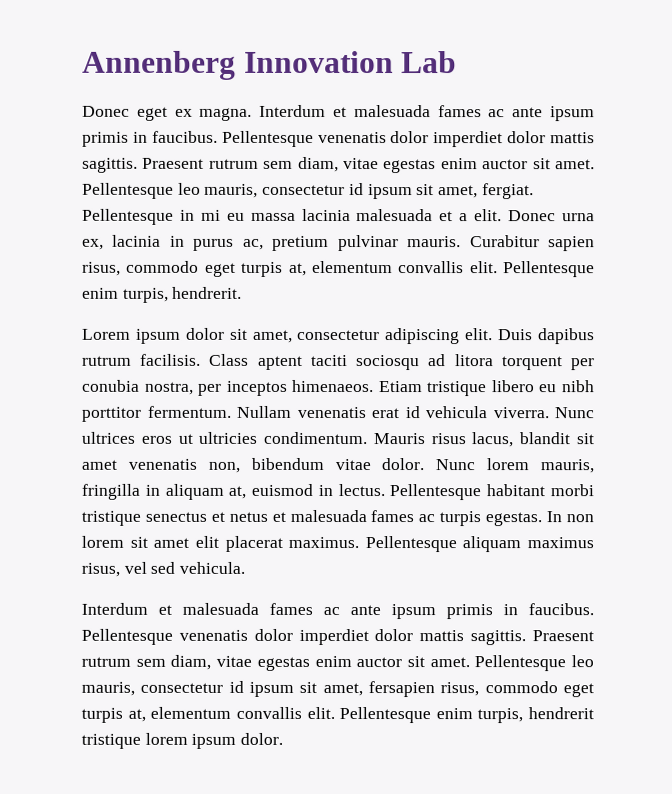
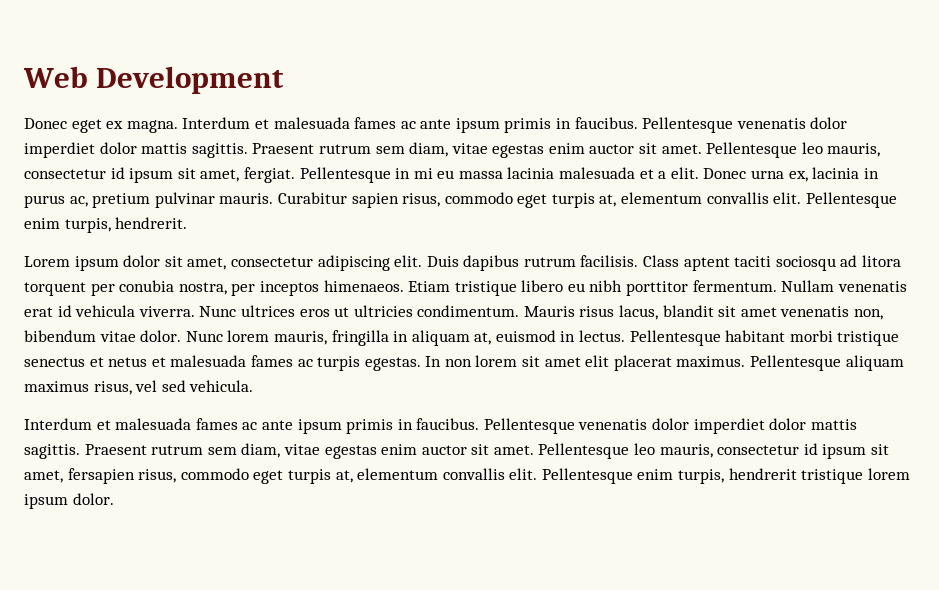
[82,50,458,80] Annenberg Innovation Lab -> [23,66,285,94] Web Development

